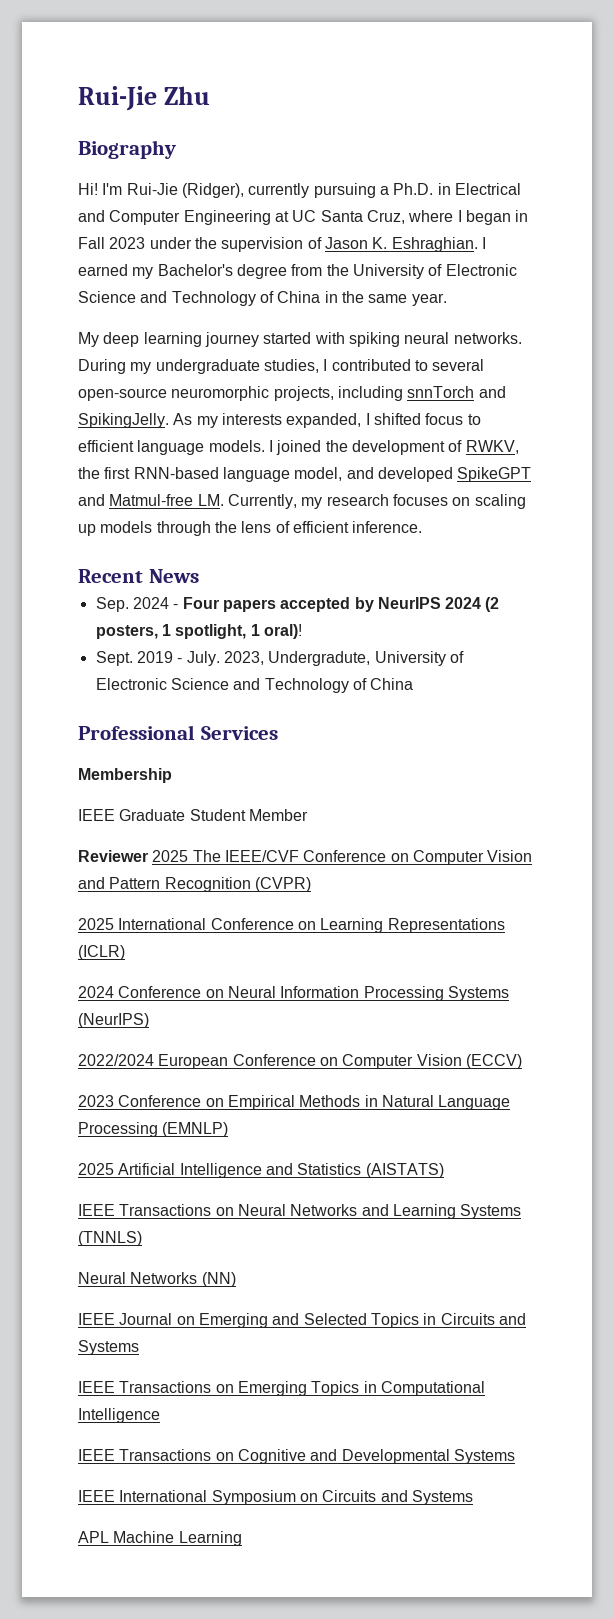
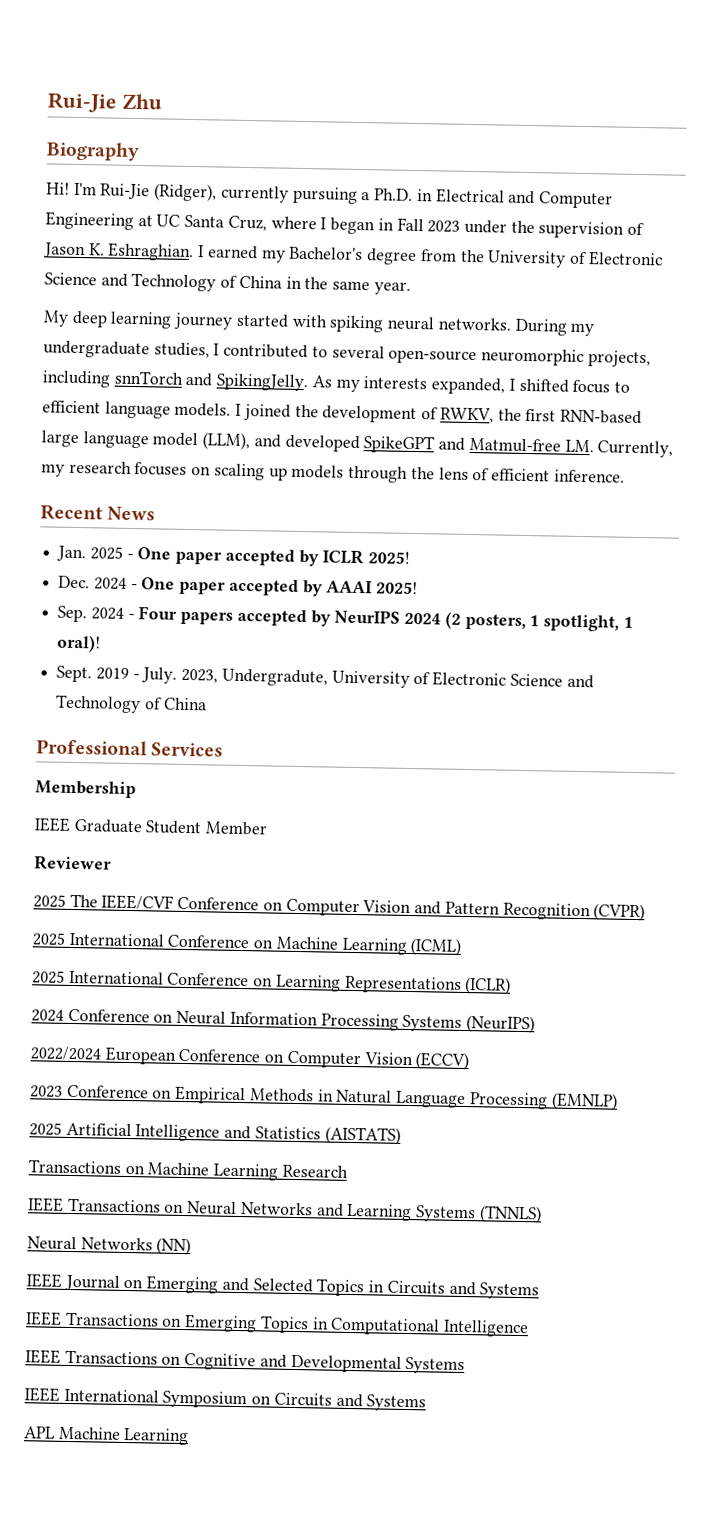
[222,467,343,482] language model, -> [41,430,251,451] large language model (LLM),
(199, 576) none -> [56,545,411,567] [58,575,419,597] // Jan. 2025 - One paper accepted by ICLR 2025! // Dec. 2024 - One paper accepted by AAAI 2025!
(148, 856) none -> (112, 863) //
(311, 884) none -> [32,932,462,956] // 2025 International Conference on Machine Learning (ICML)
(444, 1170) none -> [28,1159,348,1181] // Transactions on Machine Learning Research

